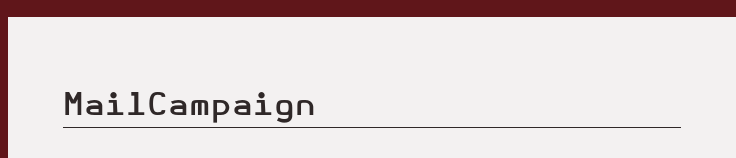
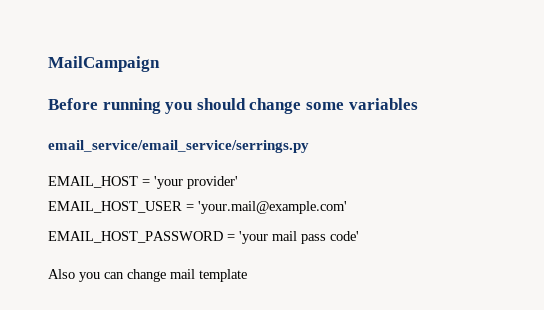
(316, 107) none -> [48,98,418,114] [48,140,309,153] [48,176,238,189] [48,201,347,214] [48,231,359,244] [48,269,247,282] // Before running you should change some variables // email_service/email_service/serrings.py // EMAIL_HOST = 'your provider' // EMAIL_HOST_USER = 'your.mail@example.com' // EMAIL_HOST_PASSWORD = 'your mail pass code' // Also you can change mail template

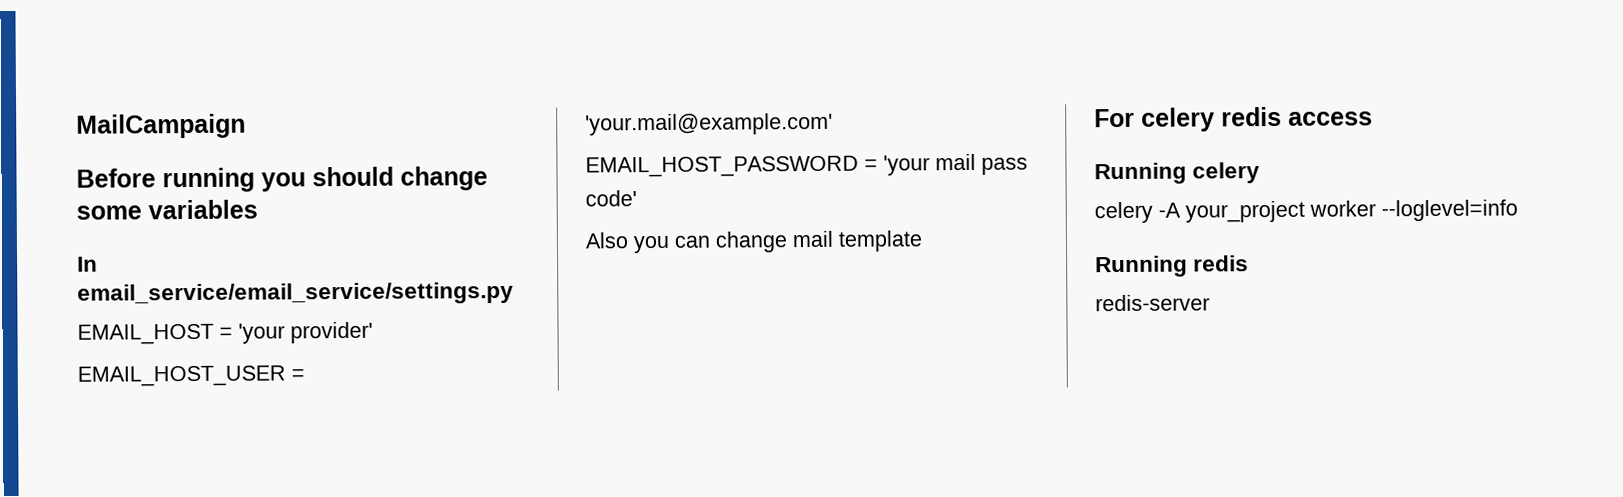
[48,140,309,153] email_service/email_service/serrings.py -> [77,256,98,272] [77,281,514,306] In email_service/email_service/settings.py
(247, 275) none -> [1094,106,1373,132] [1094,162,1261,185] [1094,199,1518,224] [1095,255,1250,278] [1095,294,1210,312] // For celery redis access // Running celery // celery -A your_project worker --loglevel=info // Running redis // redis-server

